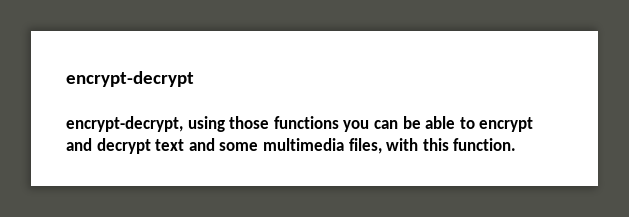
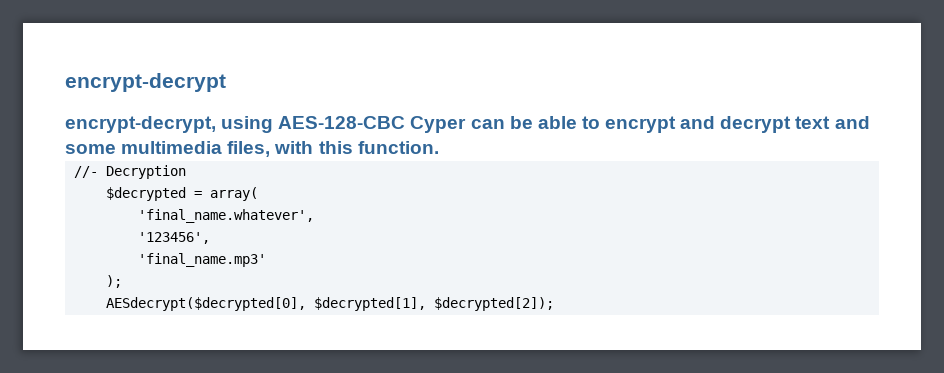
[229,116,370,132] those functions you -> [278,116,467,133] AES-128-CBC Cyper
(517, 144) none -> [74,165,186,179] [106,187,258,201] [138,209,314,223] [138,232,210,244] [138,253,266,267] [106,275,122,288] [106,297,554,311] // //- Decryption // $decrypted = array( // 'final_name.whatever', // '123456', // 'final_name.mp3' // ); // AESdecrypt($decrypted[0], $decrypted[1], $decrypted[2]);

